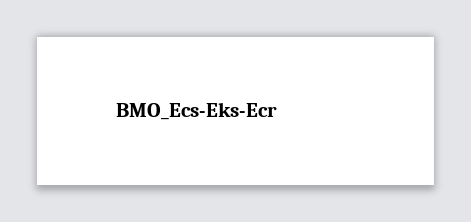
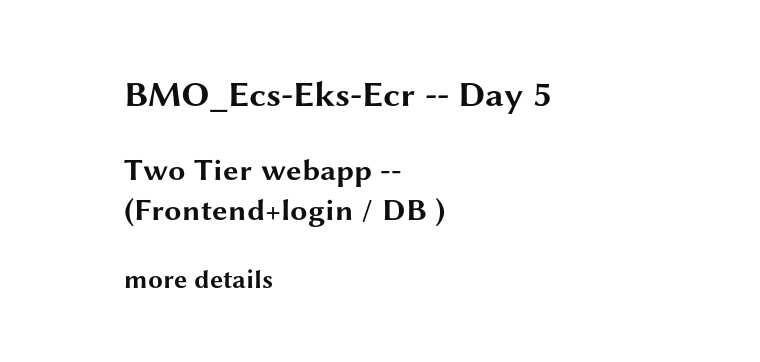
(277, 111) none -> [424,83,553,114] [124,159,403,187] [124,198,446,227] [124,269,274,288] -- Day 5 // Two Tier webapp -- (Frontend+login / DB ) // more details

